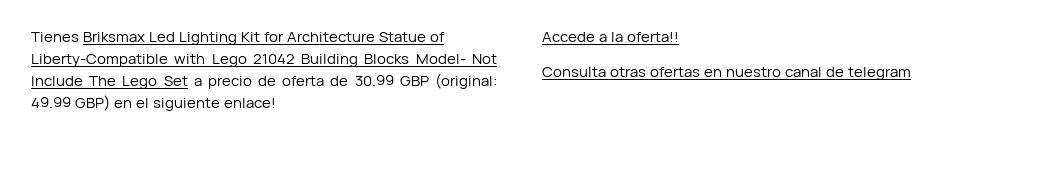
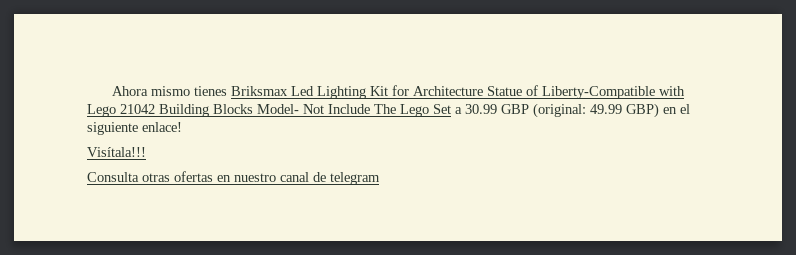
[31,32,79,42] Tienes -> [112,86,228,96] Ahora mismo tienes
[207,76,349,89] precio de oferta de -> (462, 110) none
[542,32,680,42] Accede a la oferta!! -> [87,147,146,157] Visítala!!!

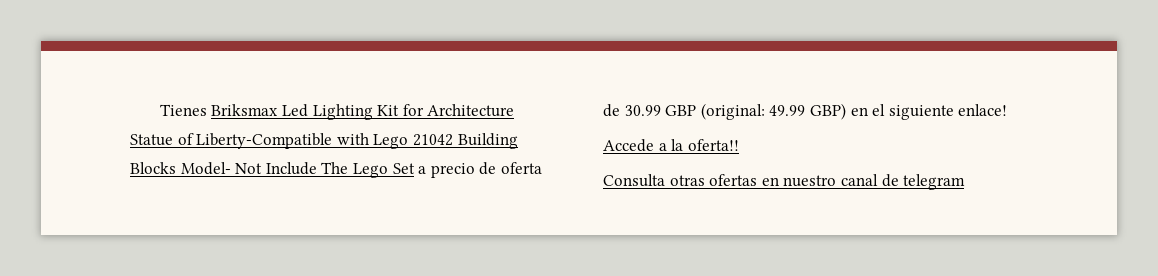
[112,86,228,96] Ahora mismo tienes -> [159,104,207,116] Tienes
(462, 110) none -> [430,162,542,178] [603,104,620,117] precio de oferta de
[87,147,146,157] Visítala!!! -> [603,139,739,152] Accede a la oferta!!

